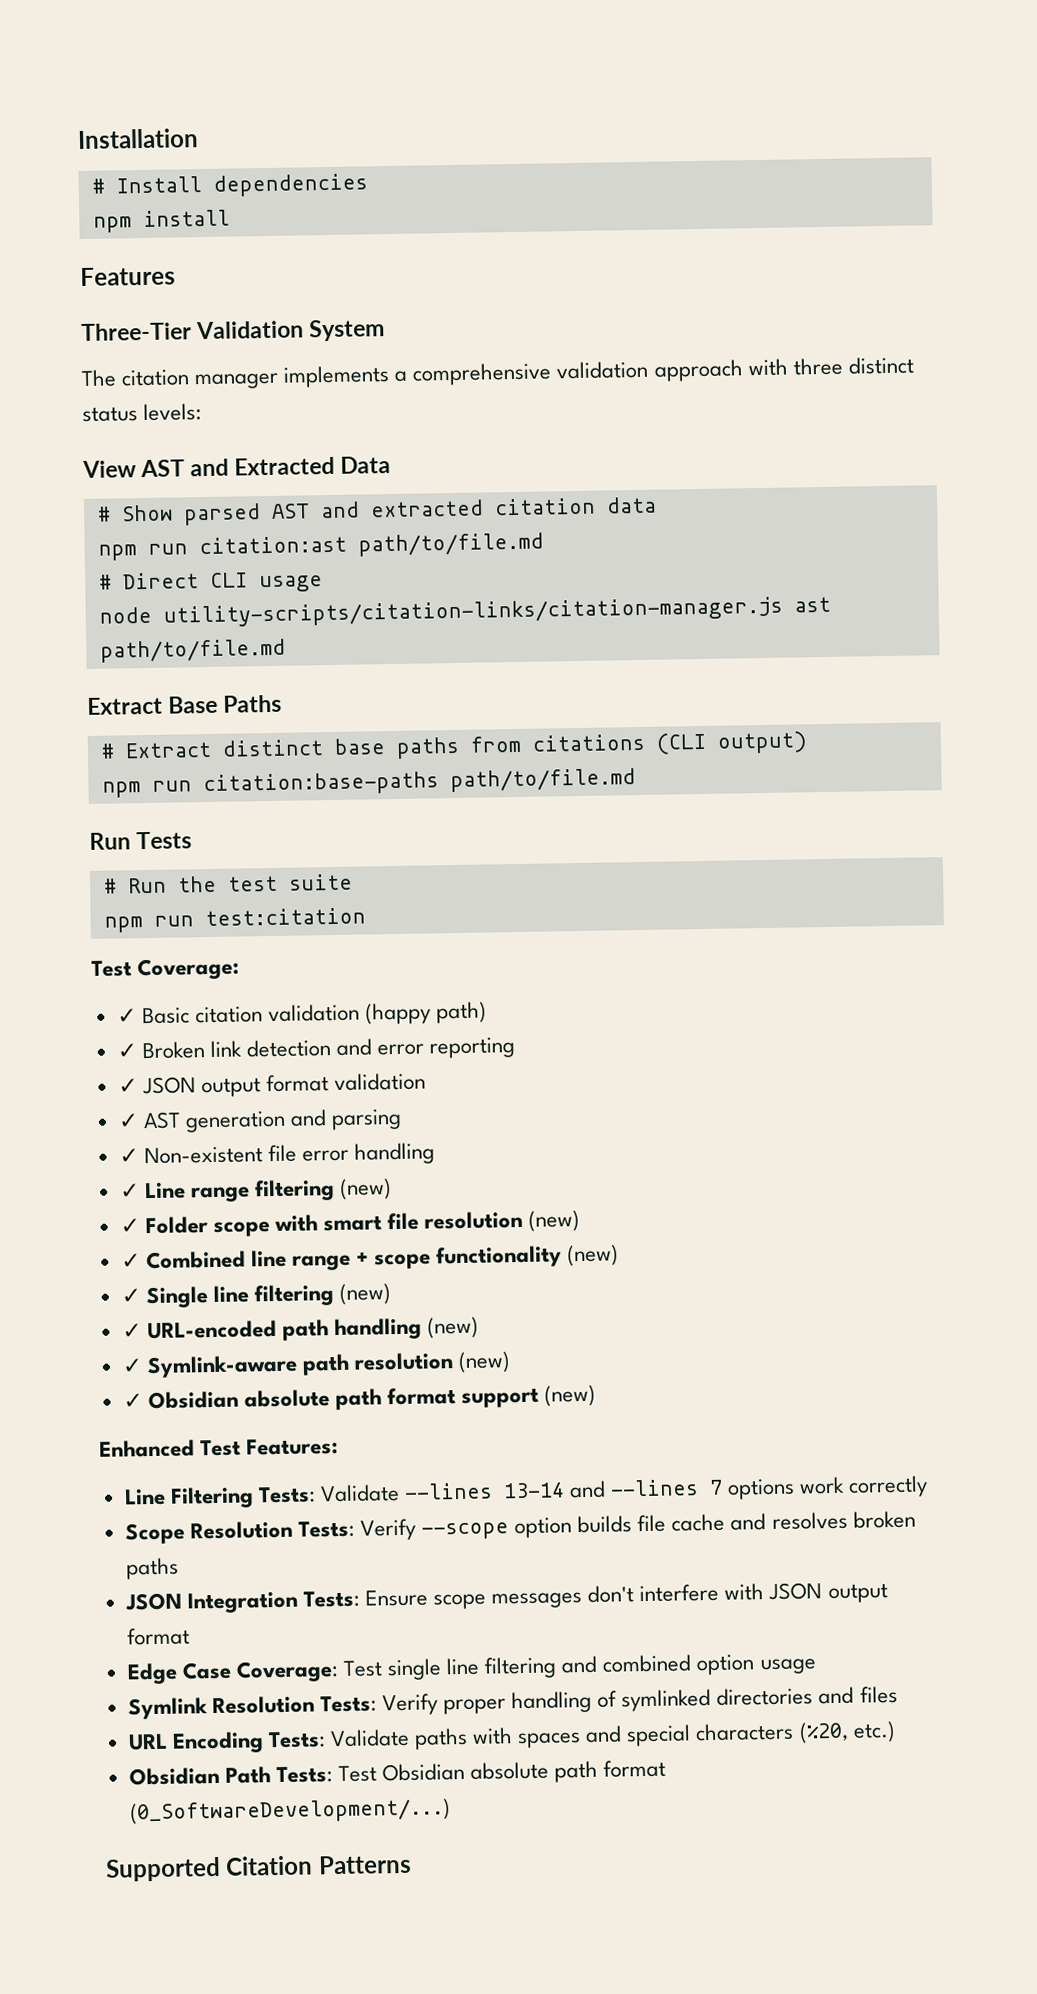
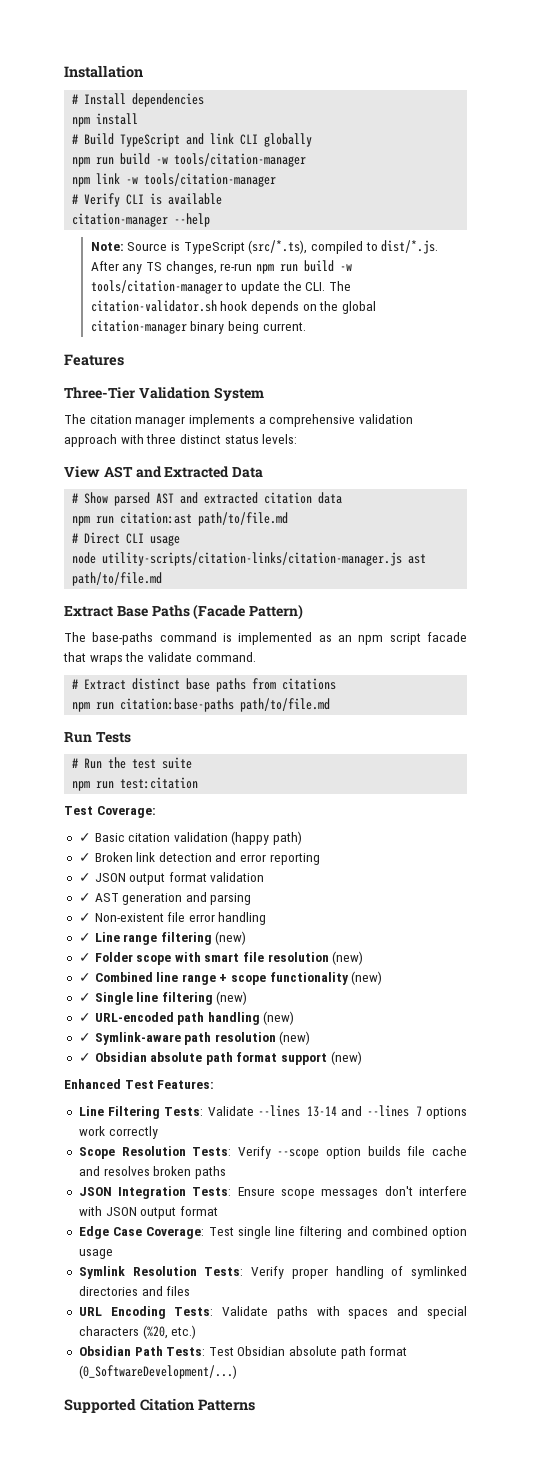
(230, 218) none -> [72,133,313,147] [72,153,307,167] [72,173,277,187] [72,193,223,207] [72,213,211,227] [90,240,439,254] [90,260,353,274] [90,280,352,294] [90,300,377,314] [90,320,306,334] // # Build TypeScript and link CLI globally // npm run build -w tools/citation-manager // npm link -w tools/citation-manager // # Verify CLI is available // citation-manager --help // Note: Source is TypeScript (src/*.ts), compiled to dist/*.js. After any TS changes, re-run npm run build -w tools/citation-manager to update the CLI. The citation-validator.sh hook depends on the global citation-manager binary being current.
(283, 703) none -> [193,604,304,620] [64,632,467,645] [63,652,256,665] (Facade Pattern) // The base-paths command is implemented as an npm script facade that wraps the validate command.
[655,731,808,755] (CLI output) -> (337, 684) none

